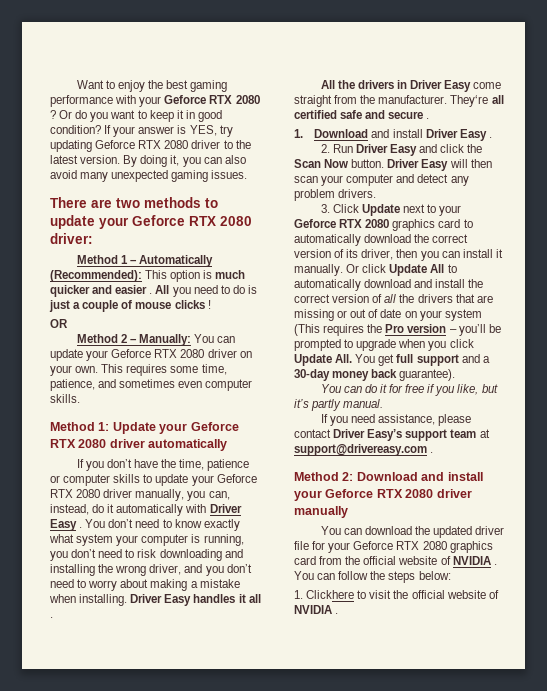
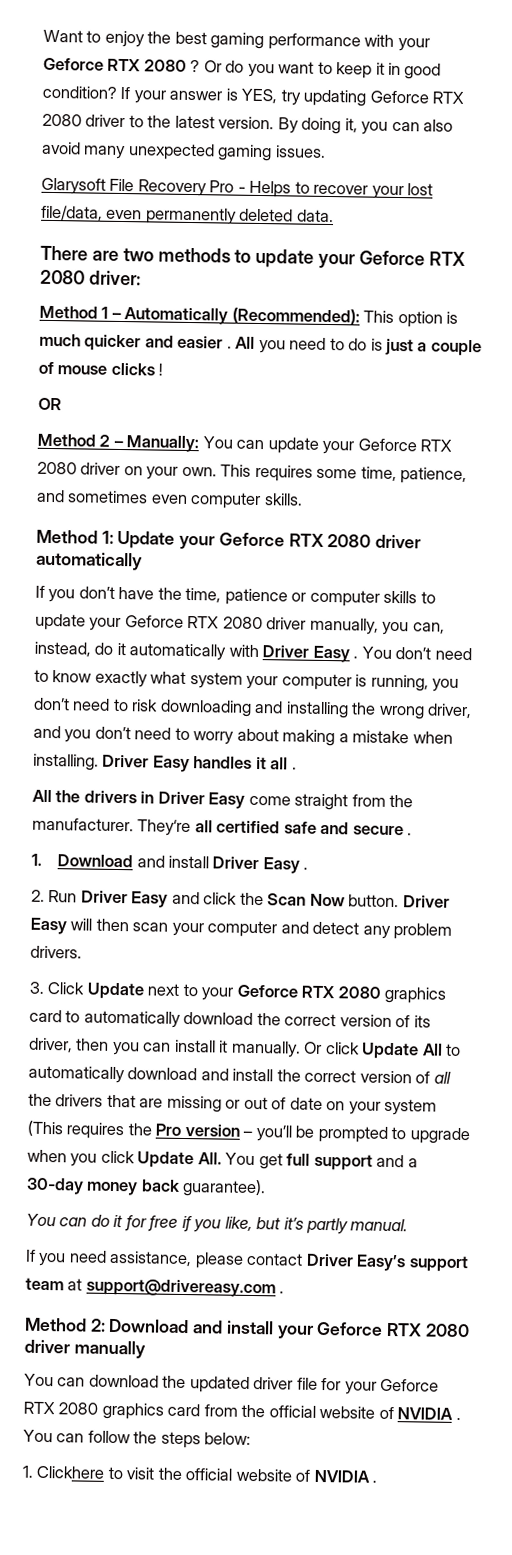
(248, 174) none -> [41,177,434,200] [41,204,334,225] // Glarysoft File Recovery Pro - Helps to recover your lost file/data, even permanently deleted data.

